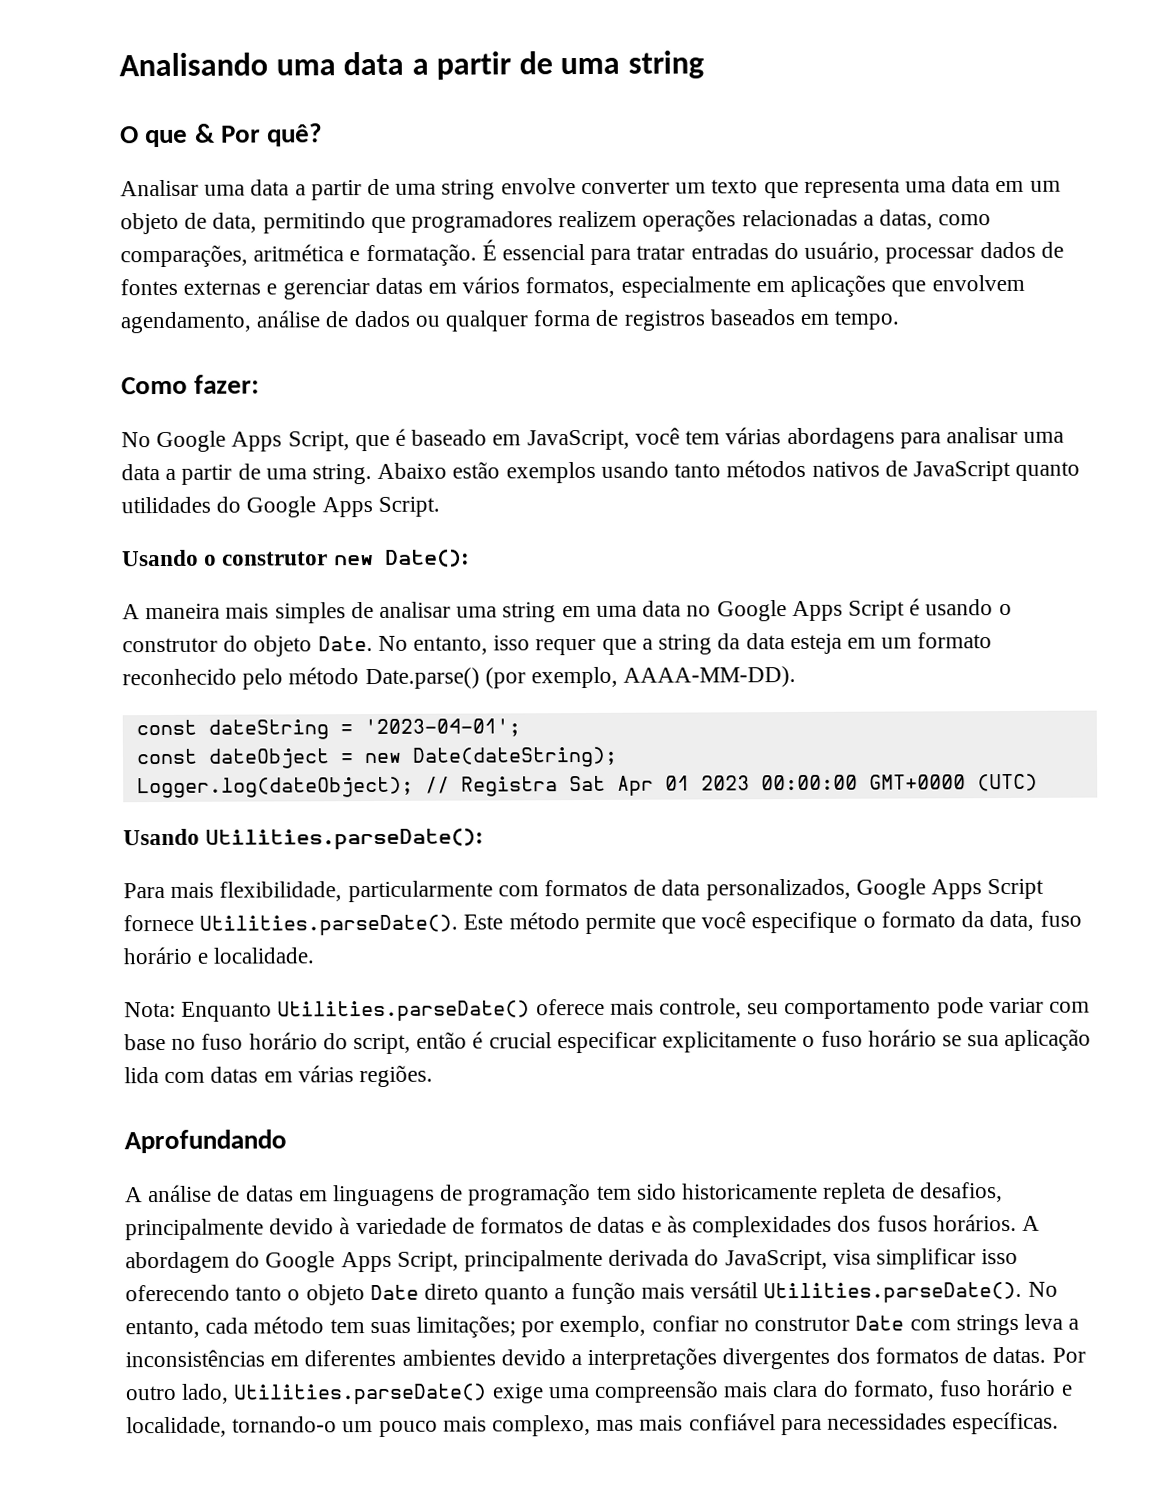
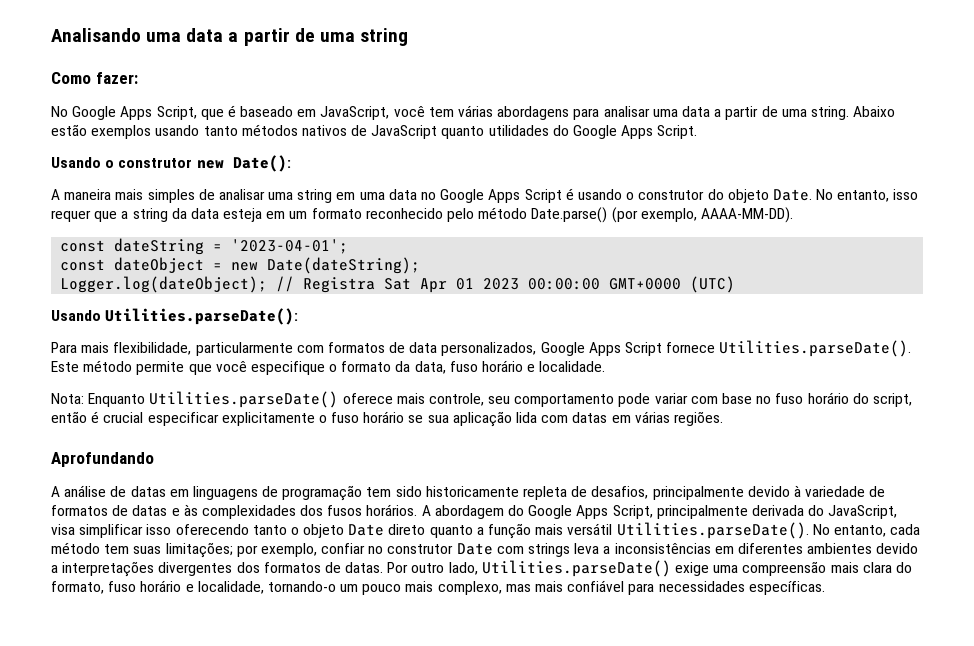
[120,123,324,148] [120,176,1061,201] [120,209,992,235] [120,239,1064,268] [120,274,1025,300] [120,309,900,334] // O que & Por quê? // Analisar uma data a partir de uma string envolve converter um texto que representa uma data em um objeto de data, permitindo que programadores realizem operações relacionadas a datas, como comparações, aritmética e formatação. É essencial para tratar entradas do usuário, processar dados de fontes externas e gerenciar datas em vários formatos, especialmente em aplicações que envolvem agendamento, análise de dados ou qualquer forma de registros baseados em tempo. -> (408, 37) none

